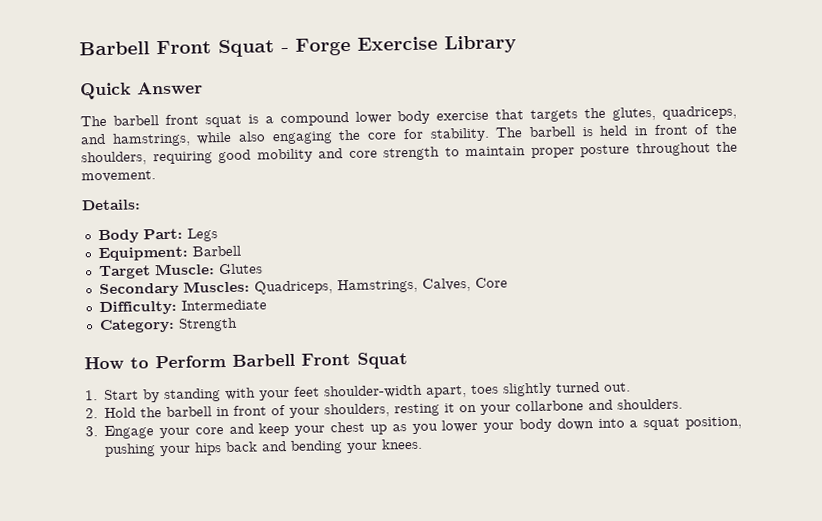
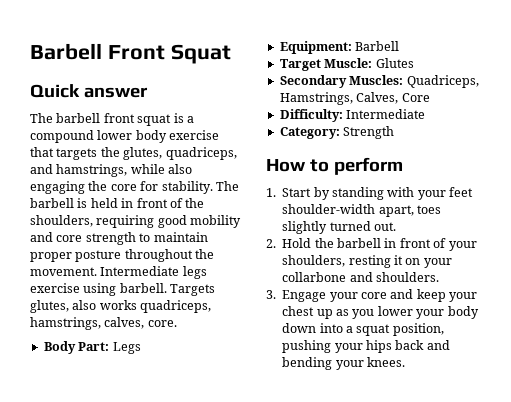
[79,35,517,58] Barbell Front Squat - Forge Exercise Library -> [30,43,231,64] Barbell Front Squat
[137,81,203,96] Answer -> [83,87,148,98] answer
[81,199,141,211] // Details: -> [100,266,207,279] [30,283,216,296] [30,300,212,313] [30,317,177,330] Intermediate legs exercise using barbell. Targets glutes, also works quadriceps, hamstrings, calves, core.
[155,352,408,369] Perform Barbell Front Squat -> [333,157,403,175] perform

